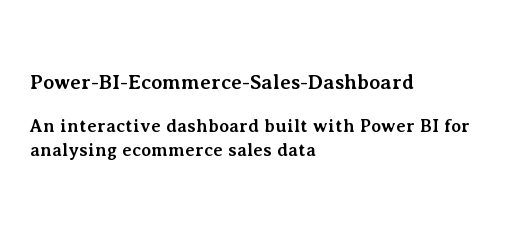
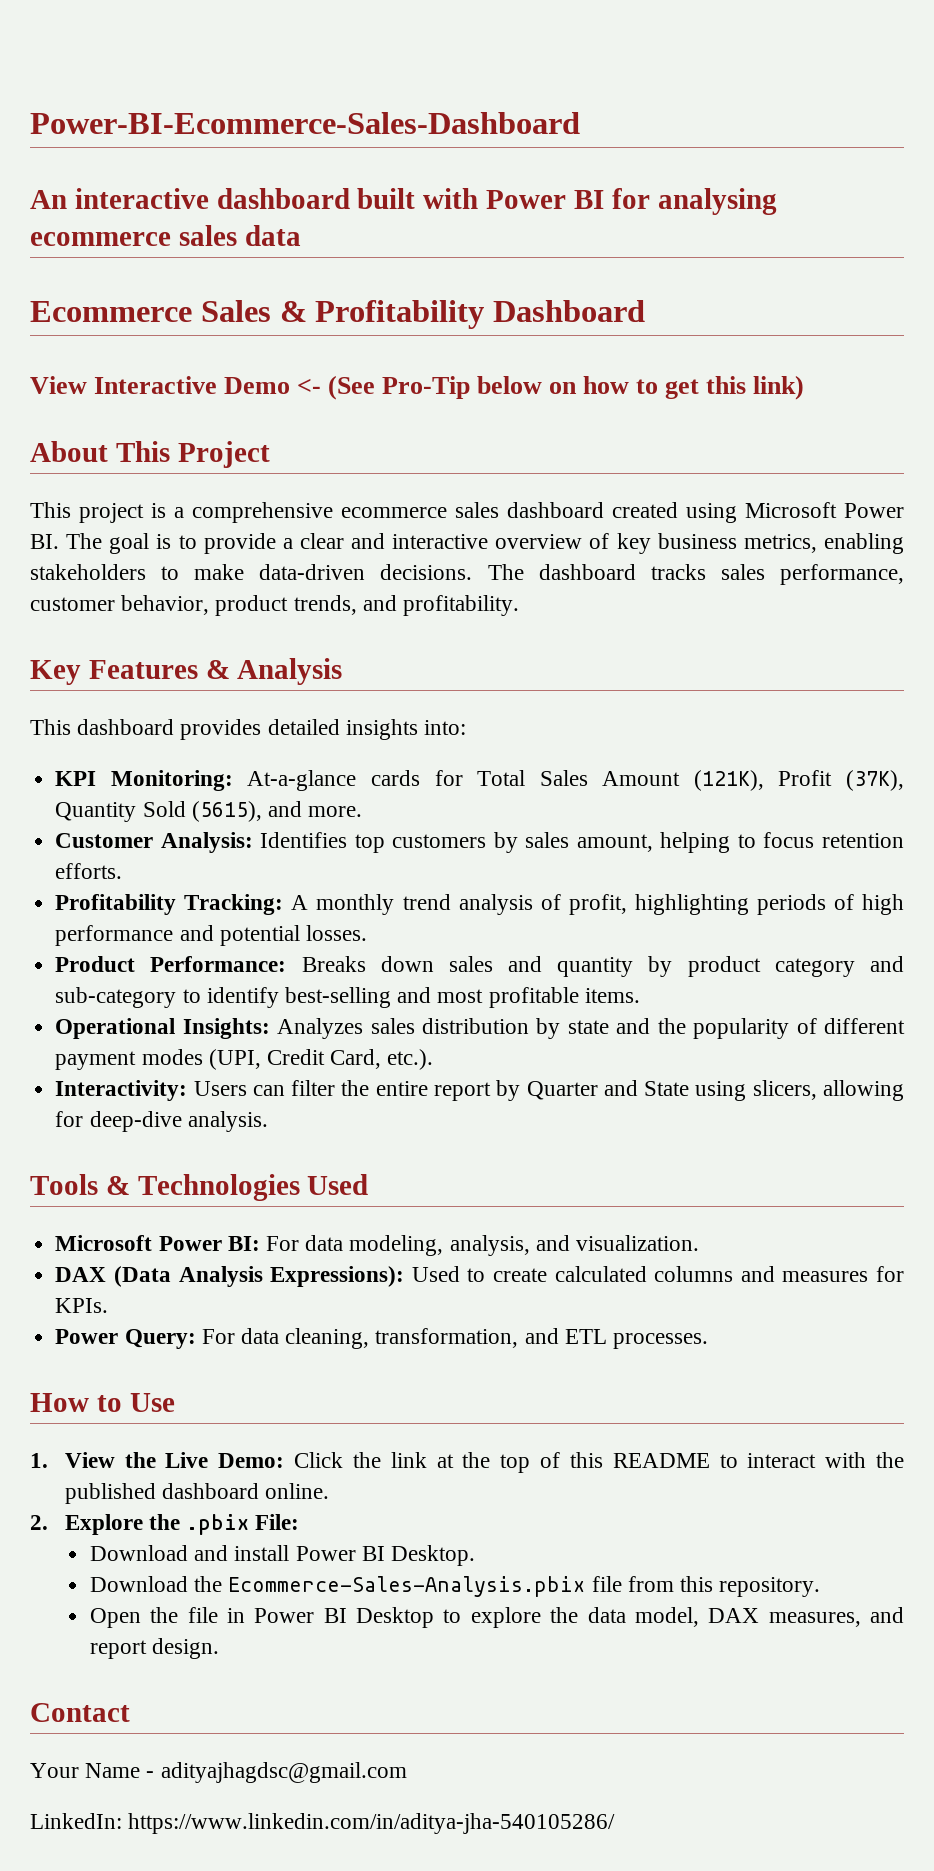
(316, 149) none -> [30,300,646,329] [30,375,805,400] [30,441,270,468] [30,502,904,523] [30,533,904,554] [30,564,904,585] [30,595,520,616] [30,658,343,685] [30,719,467,740] [55,770,905,791] [55,801,363,822] [55,832,904,853] [55,863,123,879] [55,894,904,915] [55,925,367,946] [55,956,904,977] [55,987,640,1008] [55,1018,905,1039] [55,1049,434,1070] [55,1080,904,1101] [55,1111,268,1132] [30,1174,369,1201] [55,1235,699,1256] [55,1266,905,1287] [55,1298,109,1313] [55,1328,708,1349] [30,1393,175,1412] [30,1452,905,1473] [64,1483,330,1504] [30,1514,300,1535] [89,1545,476,1566] [89,1576,821,1597] [89,1607,904,1628] [89,1638,220,1659] [30,1703,130,1722] [30,1762,407,1783] [30,1813,616,1834] // Ecommerce Sales & Profitability Dashboard // View Interactive Demo <- (See Pro-Tip below on how to get this link) // About This Project // This project is a comprehensive ecommerce sales dashboard created using Microsoft Power BI. The goal is to provide a clear and interactive overview of key business metrics, enabling stakeholders to make data-driven decisions. The dashboard tracks sales performance, customer behavior, product trends, and profitability. // Key Features & Analysis // This dashboard provides detailed insights into: // KPI Monitoring: At-a-glance cards for Total Sales Amount (121K), Profit (37K), Quantity Sold (5615), and more. // Customer Analysis: Identifies top customers by sales amount, helping to focus retention efforts. // Profitability Tracking: A monthly trend analysis of profit, highlighting periods of high performance and potential losses. // Product Performance: Breaks down sales and quantity by product category and sub-category to identify best-selling and most profitable items. // Operational Insights: Analyzes sales distribution by state and the popularity of different payment modes (UPI, Credit Card, etc.). // Interactivity: Users can filter the entire report by Quarter and State using slicers, allowing for deep-dive analysis. // Tools & Technologies Used // Microsoft Power BI: For data modeling, analysis, and visualization. // DAX (Data Analysis Expressions): Used to create calculated columns and measures for KPIs. // Power Query: For data cleaning, transformation, and ETL processes. // How to Use // 1. View the Live Demo: Click the link at the top of this README to interact with the published dashboard online. // 2. Explore the .pbix File: // Download and install Power BI Desktop. // Download the Ecommerce-Sales-Analysis.pbix file from this repository. // Open the file in Power BI Desktop to explore the data model, DAX measures, and report design. // Contact // Your Name - adityajhagdsc@gmail.com // LinkedIn: https://www.linkedin.com/in/aditya-jha-540105286/

